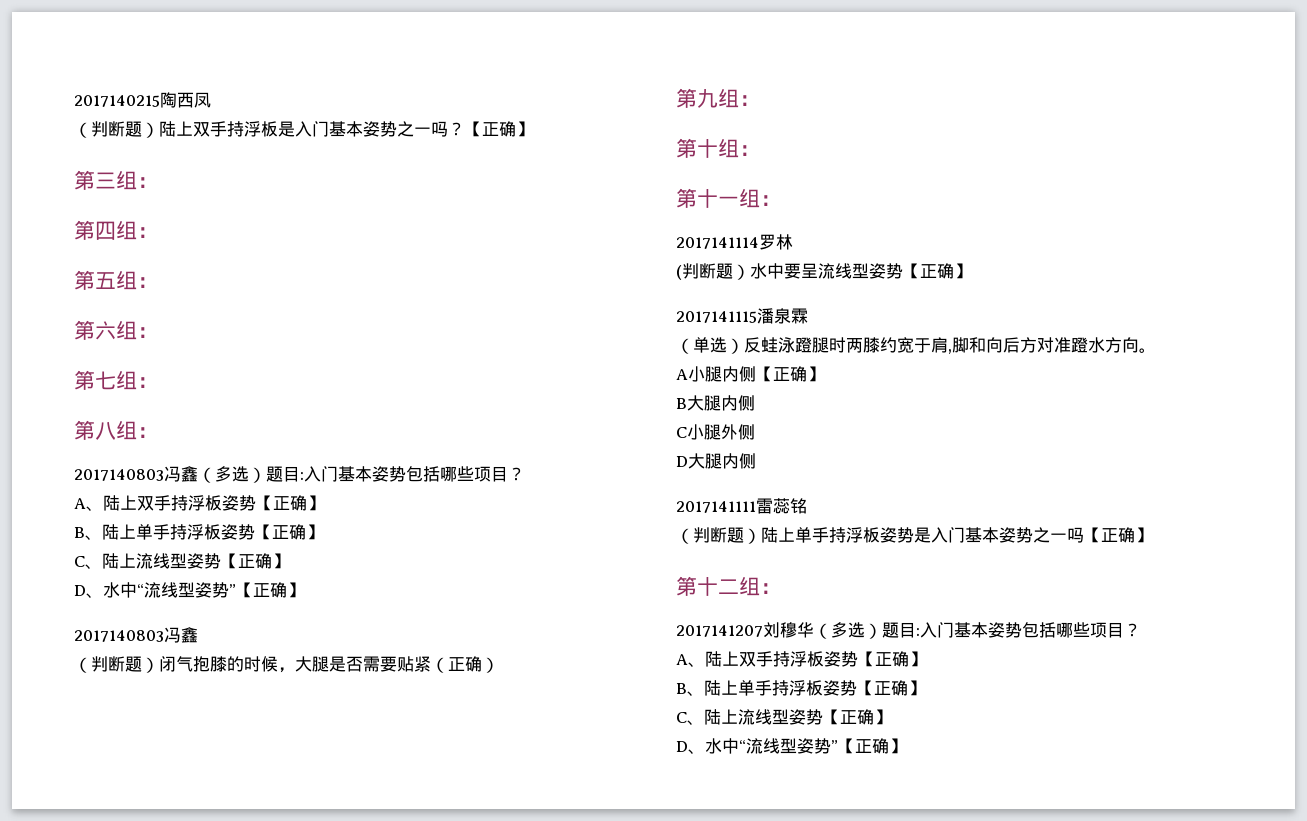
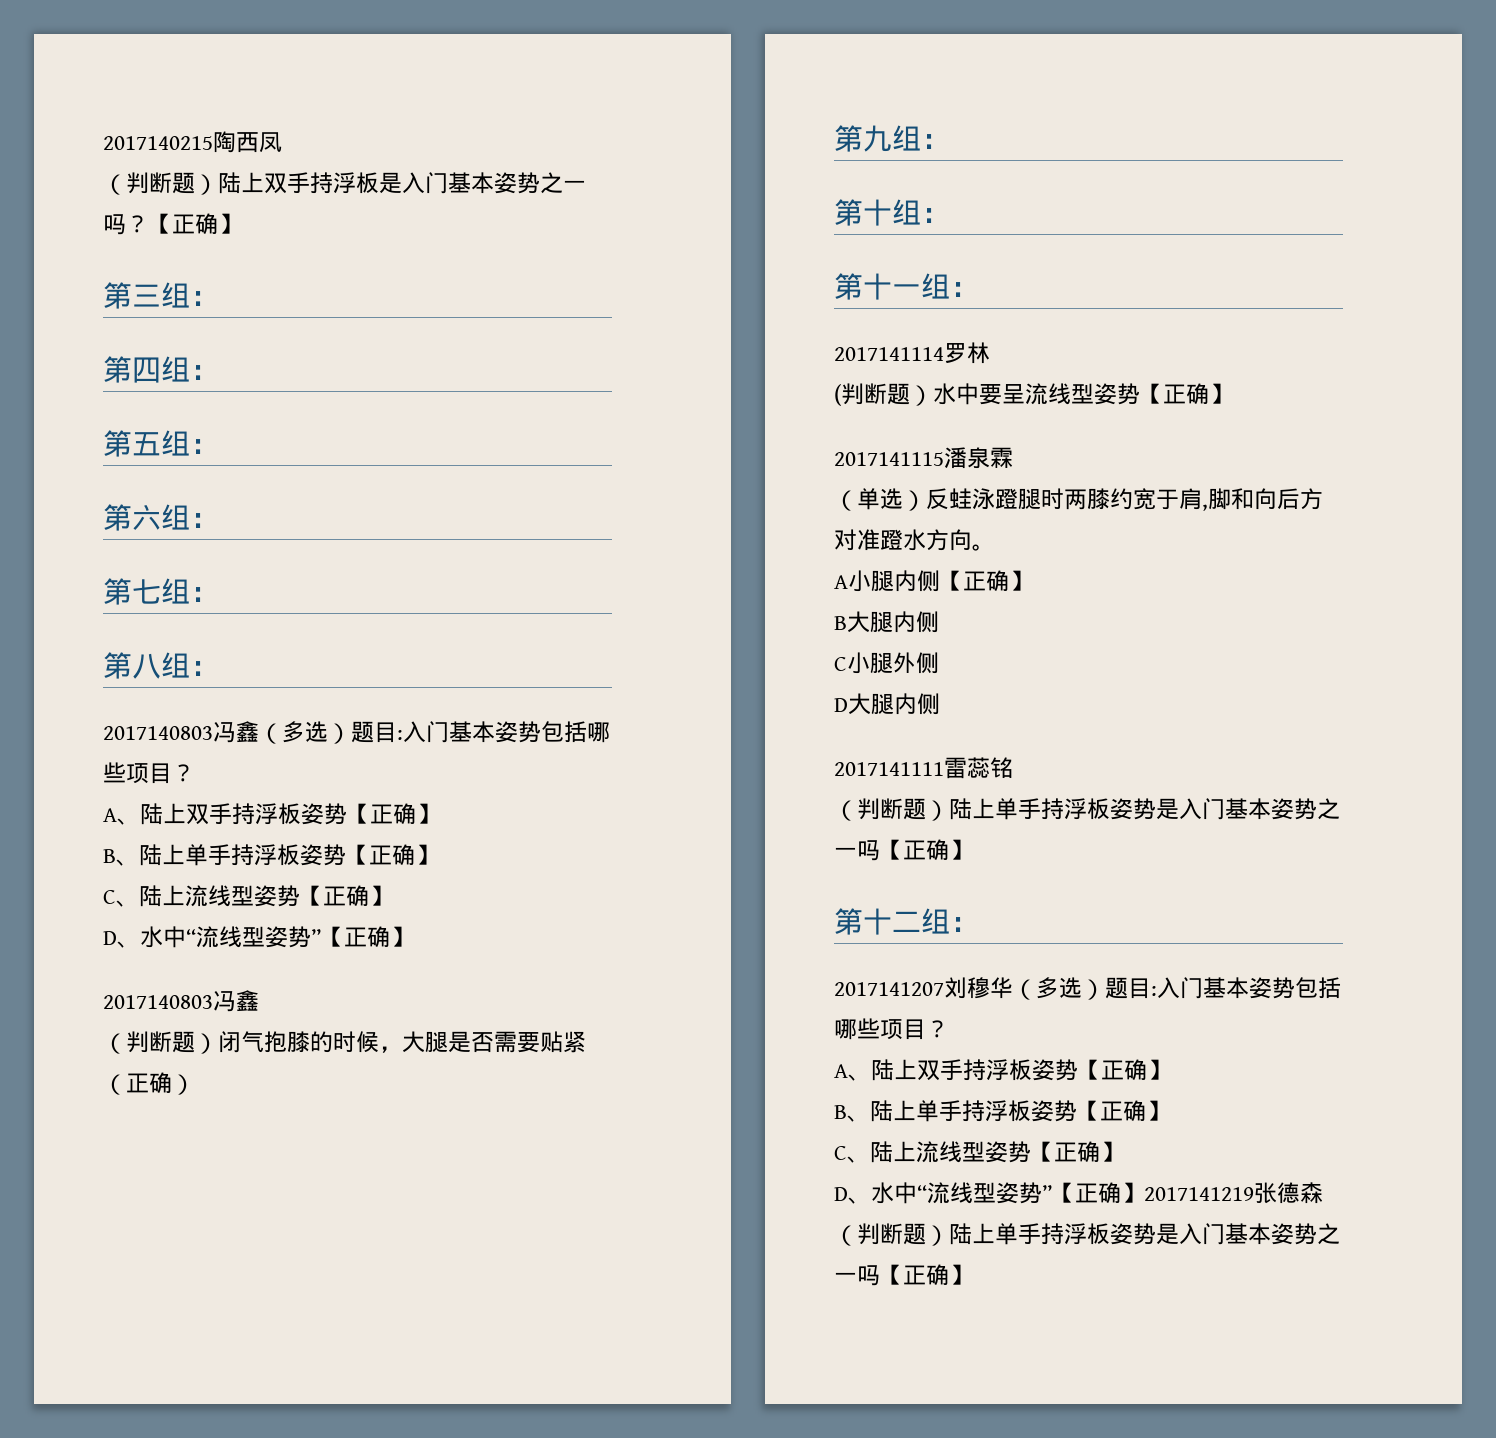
(906, 746) none -> [1144,1182,1323,1204] [834,1223,1340,1246] [834,1264,972,1286] 2017141219张德森（判断题）陆上单手持浮板姿势是入门基本姿势之一吗【正确】

